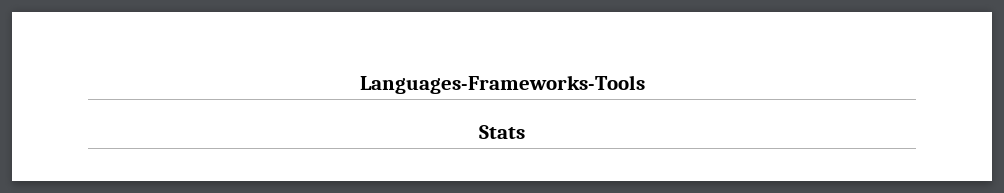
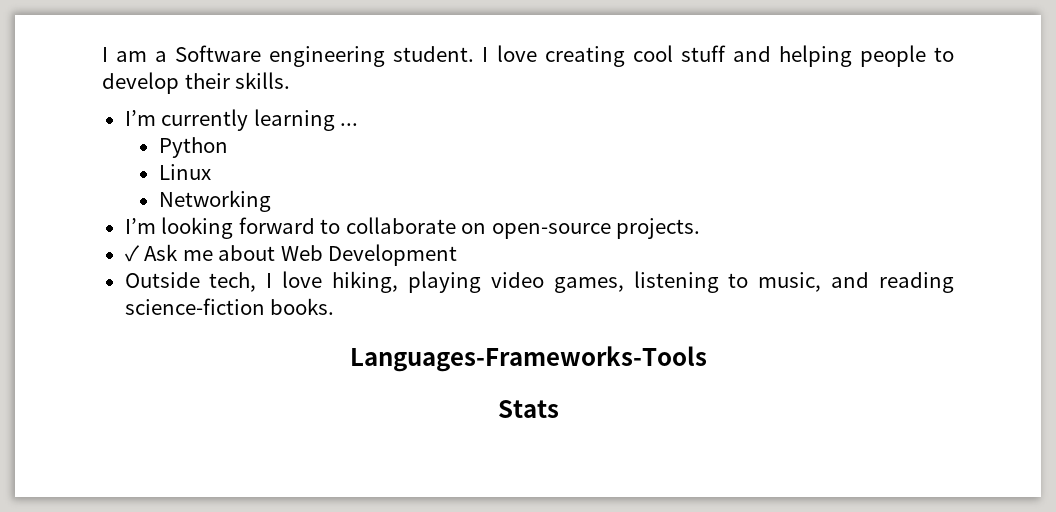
(359, 84) none -> [102,45,954,67] [102,72,291,94] [124,109,359,131] [158,137,228,158] [158,164,211,180] [158,190,271,212] [124,217,701,239] [124,244,458,266] [124,271,955,293] [124,298,335,315] I am a Software engineering student. I love creating cool stuff and helping people to develop their skills. // I’m currently learning ... // Python // Linux // Networking // I’m looking forward to collaborate on open-source projects. // ✓ Ask me about Web Development // Outside tech, I love hiking, playing video games, listening to music, and reading science-fiction books. //

